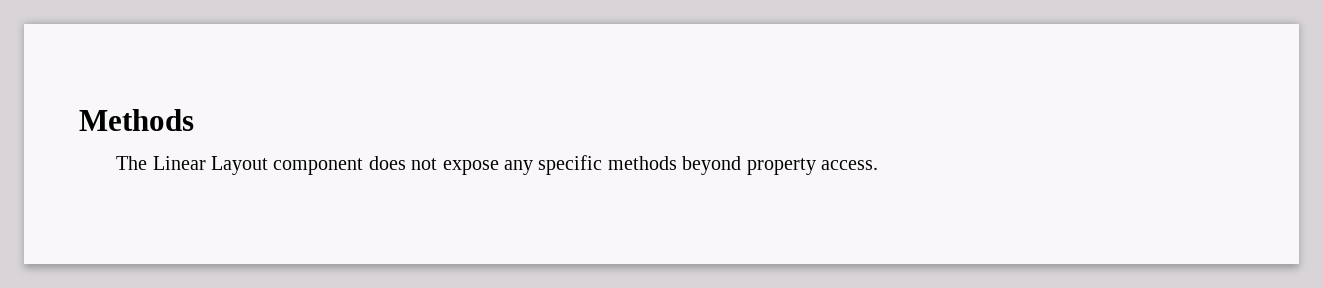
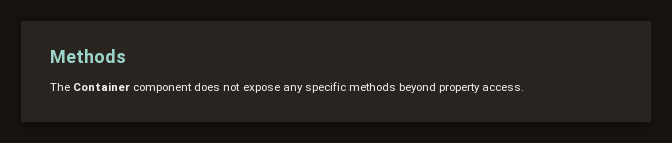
[152,156,269,175] Linear Layout -> [73,82,131,91] Container

